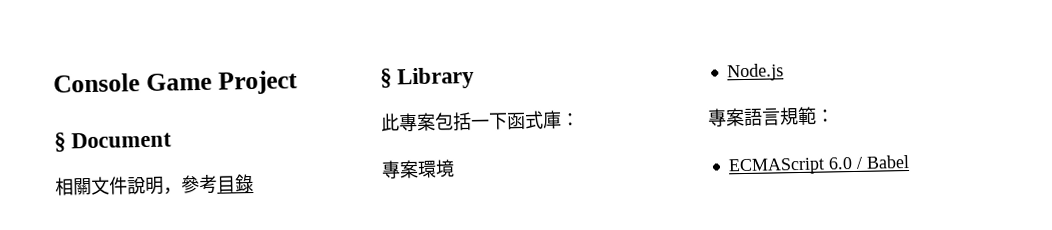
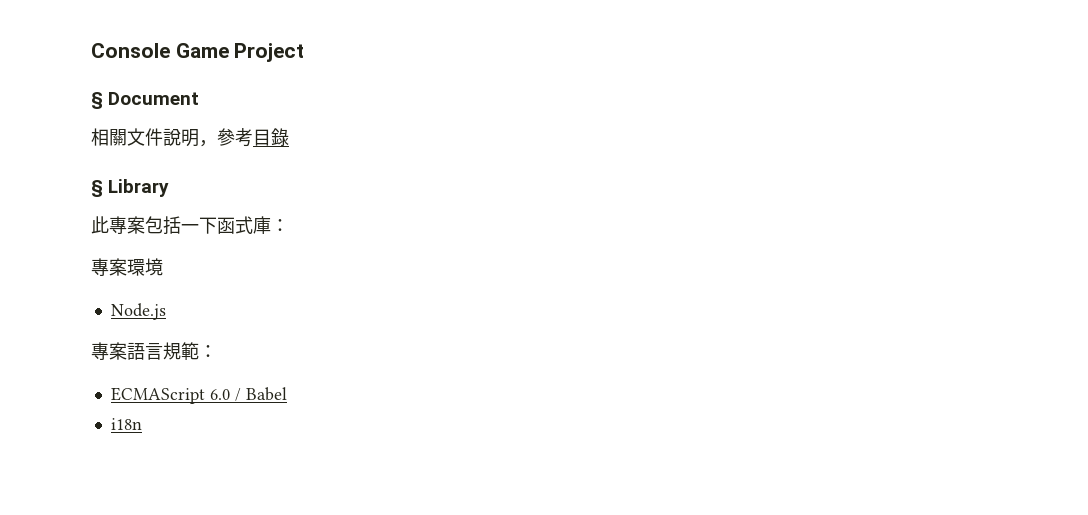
(910, 161) none -> [110,418,142,430] // i18n

